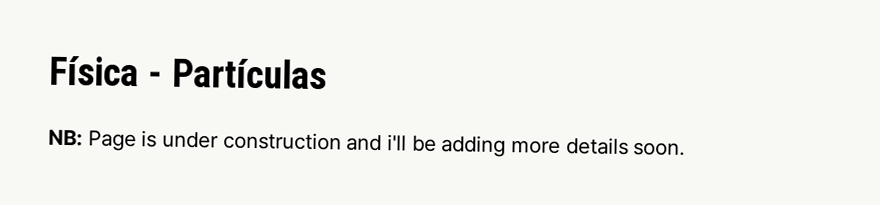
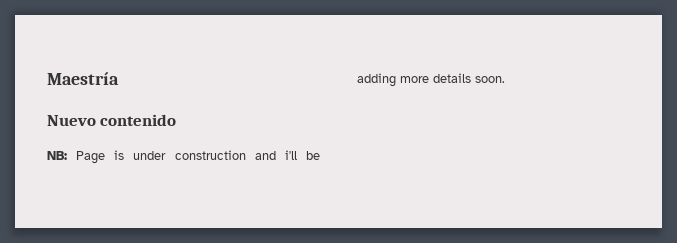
[49,55,327,90] Física - Partículas -> [47,72,119,85] [47,114,177,126] Maestría // Nuevo contenido

